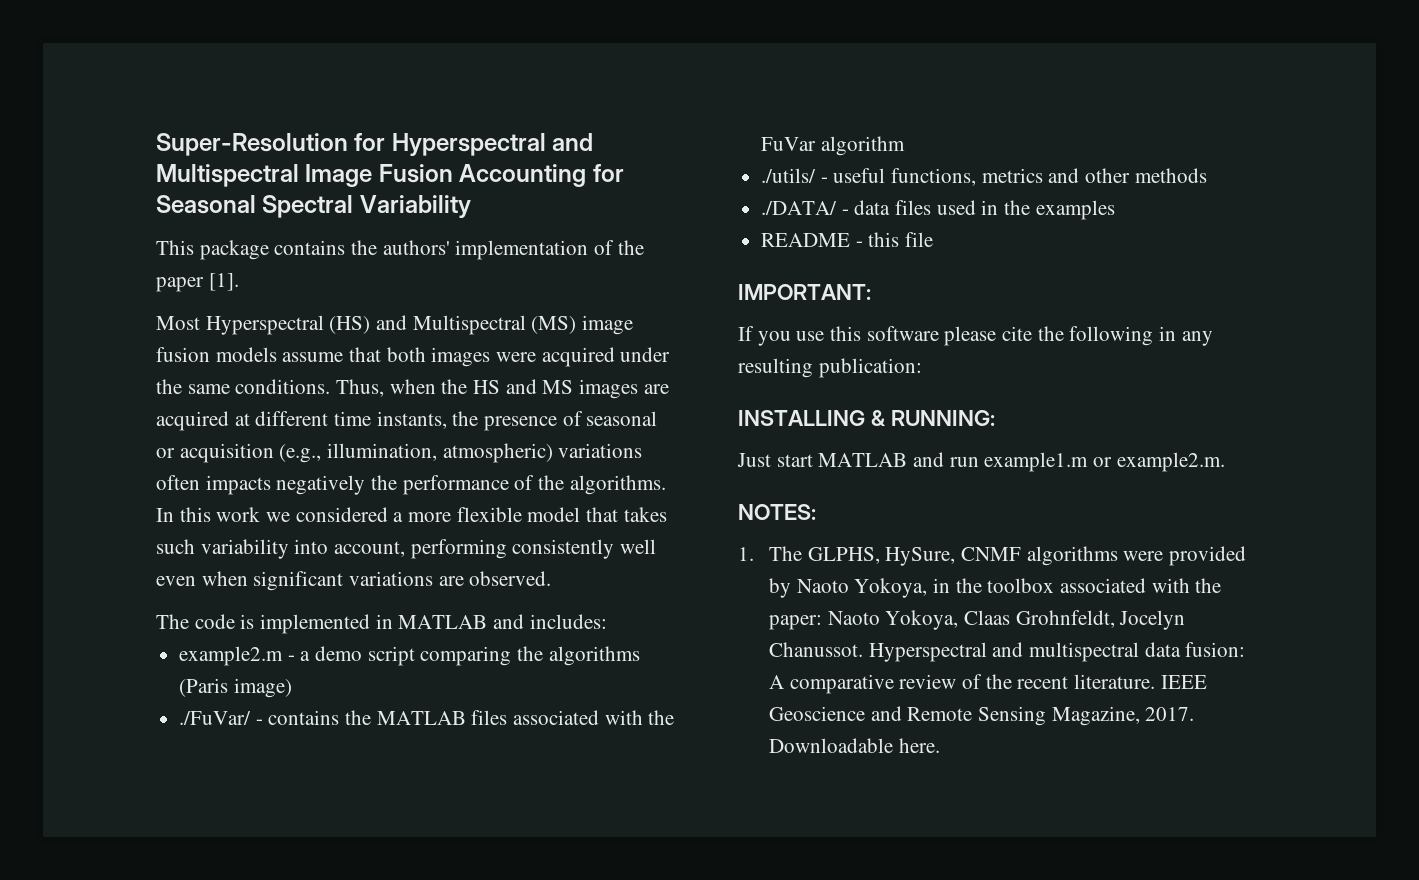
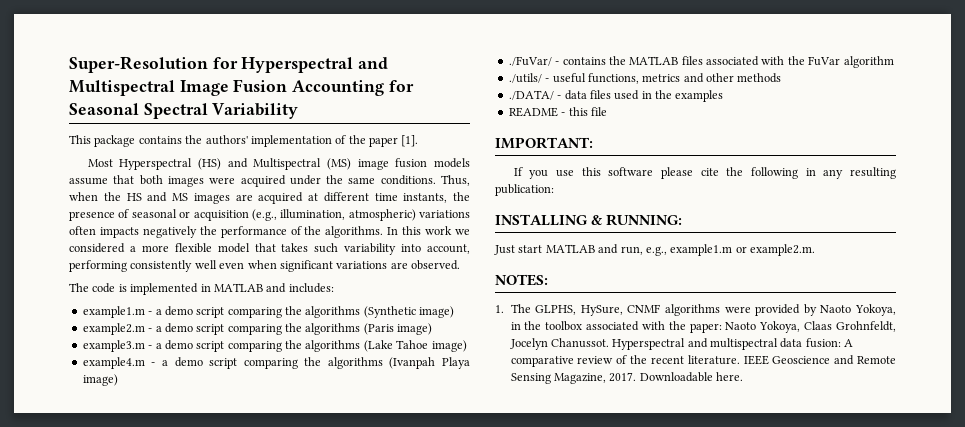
(607, 621) none -> [82,306,455,318] // example1.m - a demo script comparing the algorithms (Synthetic image)
(292, 688) none -> [82,340,467,352] [82,357,470,369] [82,374,118,386] // example3.m - a demo script comparing the algorithms (Lake Tahoe image) // example4.m - a demo script comparing the algorithms (Ivanpah Playa image)
[949,457,979,467] run -> [620,246,667,256] run, e.g.,

